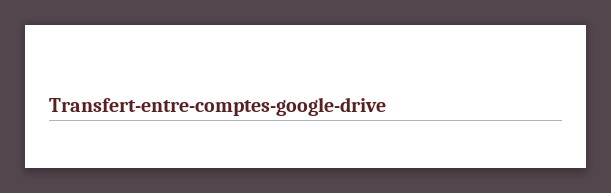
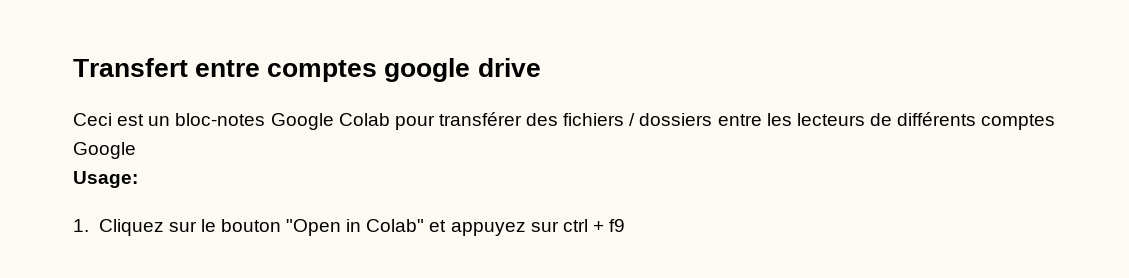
[49,97,386,116] Transfert-entre-comptes-google-drive -> [73,58,541,82] [73,112,1056,130] [73,142,136,159] [73,171,138,188] [73,219,626,236] Transfert entre comptes google drive // Ceci est un bloc-notes Google Colab pour transférer des fichiers / dossiers entre les lecteurs de différents comptes Google // Usage: // 1. Cliquez sur le bouton "Open in Colab" et appuyez sur ctrl + f9

